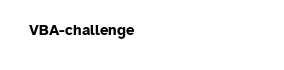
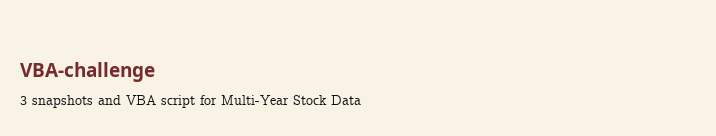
(135, 32) none -> [20,95,361,108] // 3 snapshots and VBA script for Multi-Year Stock Data

